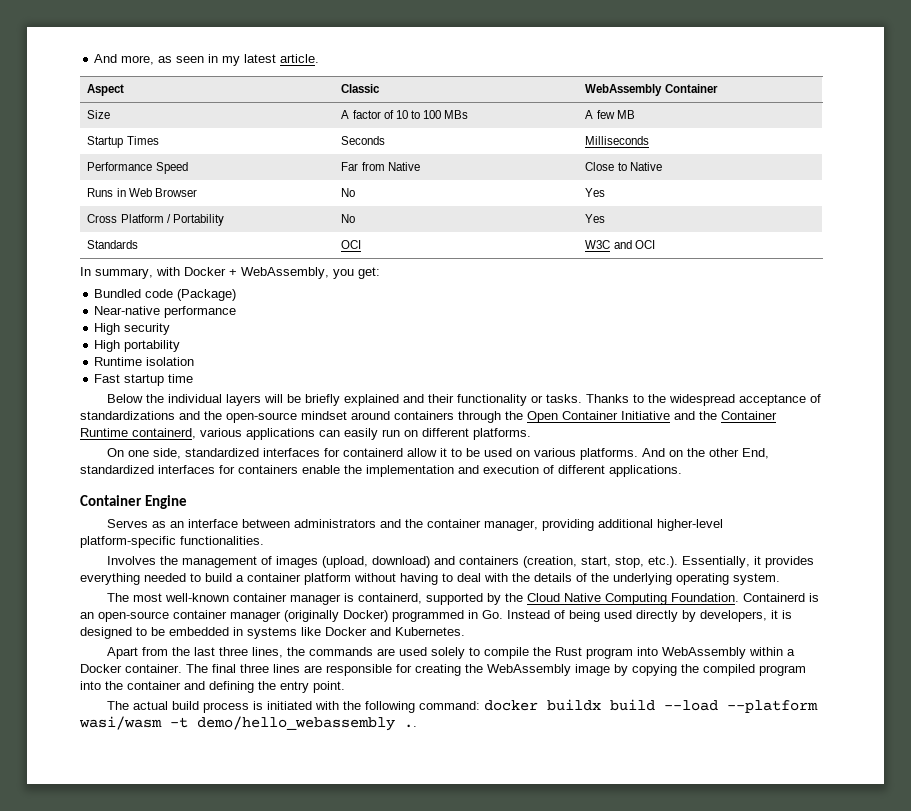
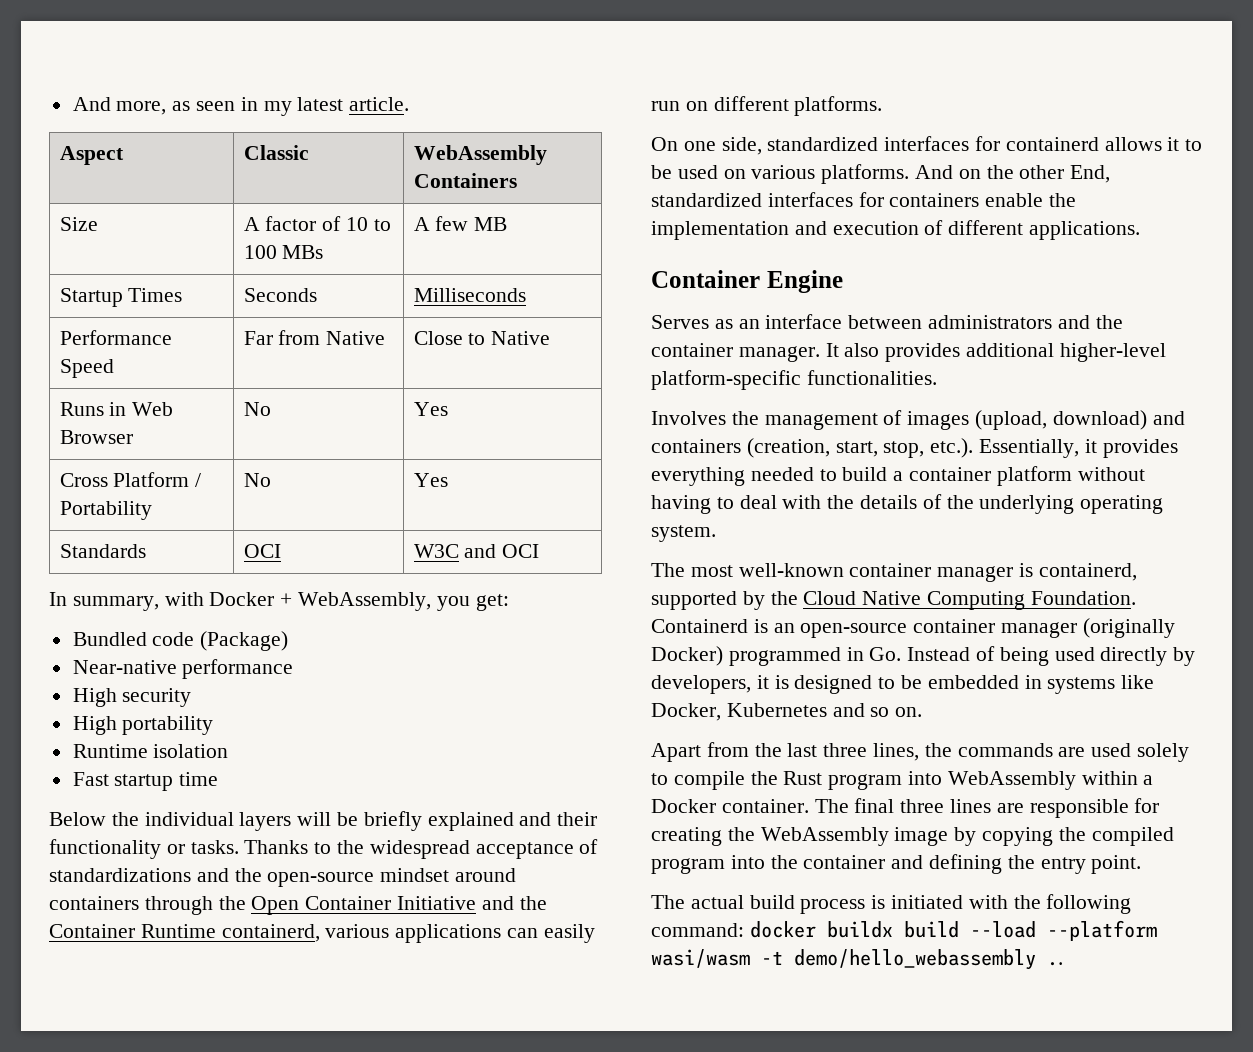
[664,84,718,93] Container -> [413,173,517,188] Containers
[407,448,438,457] allow -> [1104,137,1162,151] allows
[484,519,595,531] manager, providing -> [738,343,961,362] manager. It also provides
[325,627,465,636] Docker and Kubernetes. -> [651,703,923,721] Docker, Kubernetes and so on.

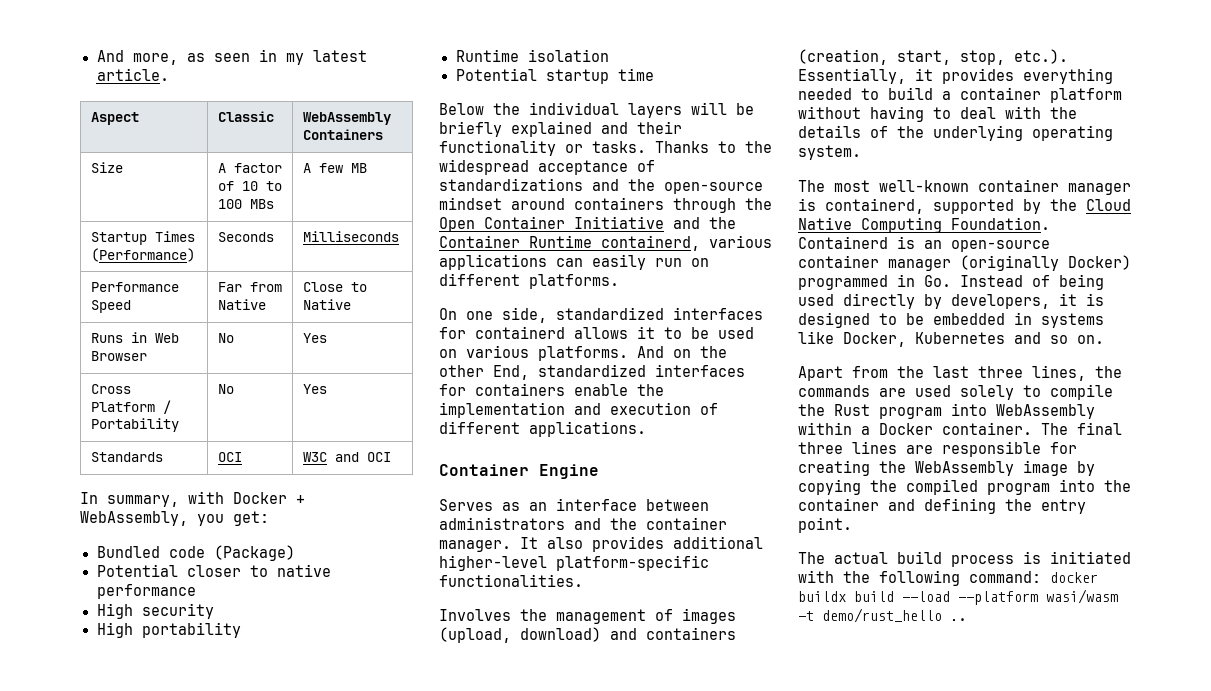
(183, 295) none -> [90,248,195,262] (Performance)
[72,660,177,674] Near-native -> [96,564,331,577] Potential closer to native
[72,772,109,786] Fast -> [455,68,537,81] Potential
[794,949,1036,970] demo/hello_webassembly -> [822,608,942,623] demo/rust_hello

